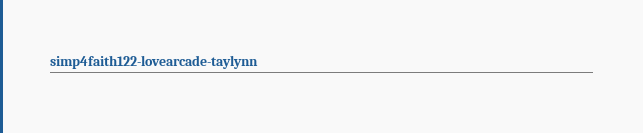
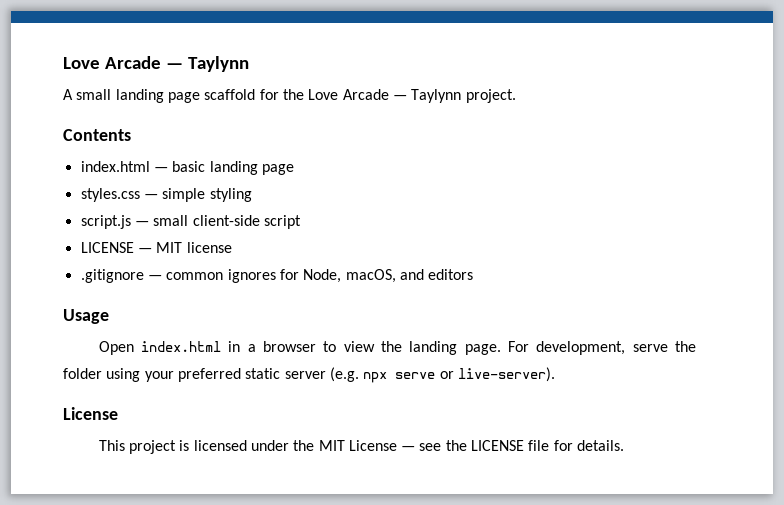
[50,55,258,69] simp4faith122-lovearcade-taylynn -> [63,56,249,72] [63,89,516,103] [63,129,131,141] [80,161,294,175] [80,188,252,202] [80,215,301,229] [80,242,232,253] [80,269,474,283] [63,309,109,324] [98,341,696,355] [63,367,555,383] [63,407,118,420] [98,440,625,454] Love Arcade — Taylynn // A small landing page scaffold for the Love Arcade — Taylynn project. // Contents // index.html — basic landing page // styles.css — simple styling // script.js — small client-side script // LICENSE — MIT license // .gitignore — common ignores for Node, macOS, and editors // Usage // Open index.html in a browser to view the landing page. For development, serve the folder using your preferred static server (e.g. npx serve or live-server). // License // This project is licensed under the MIT License — see the LICENSE file for details.

